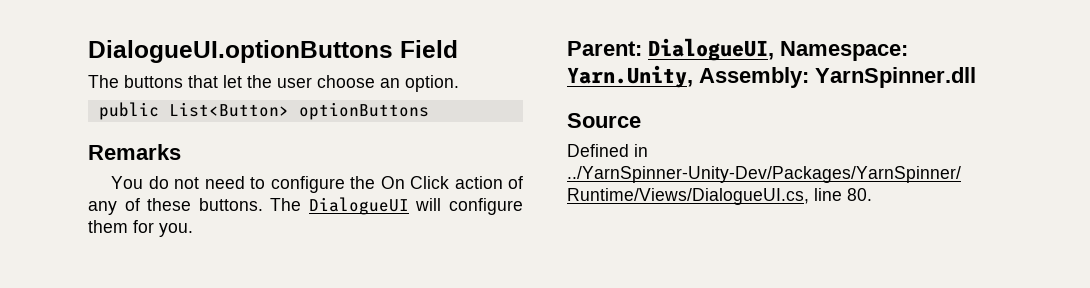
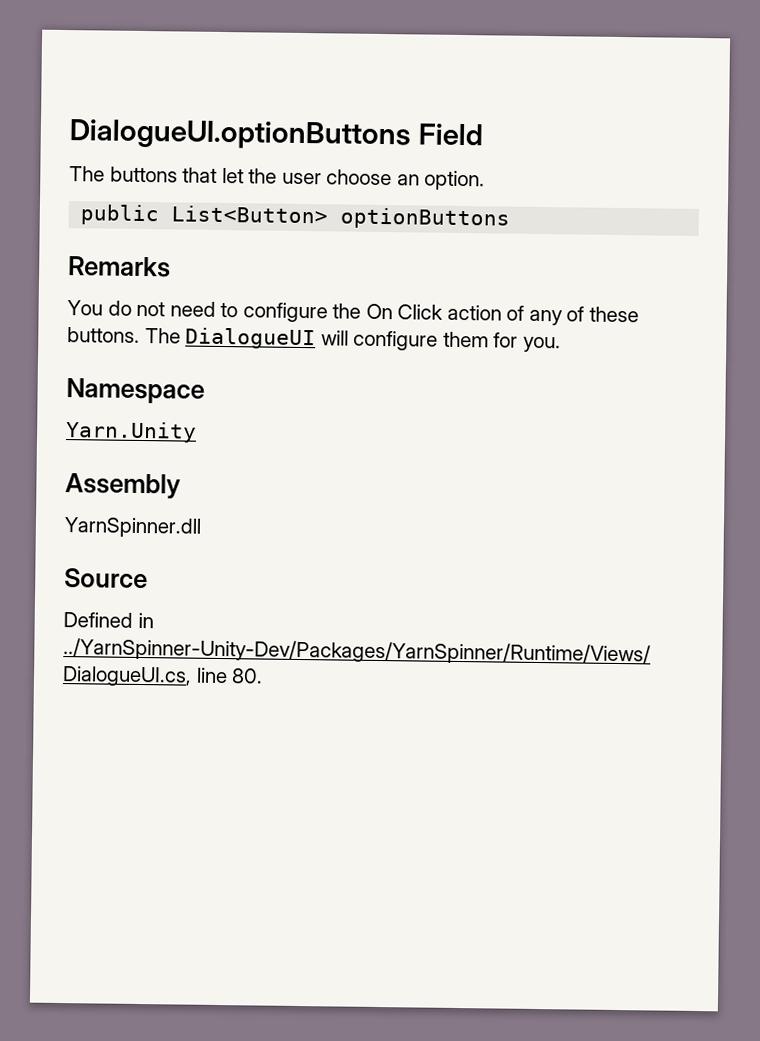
[567,38,908,61] [567,65,809,88] Parent: DialogueUI, Namespace: Yarn.Unity, Assembly: -> [66,378,205,404] [65,421,197,443] [65,473,181,499] Namespace // Yarn.Unity // Assembly //

